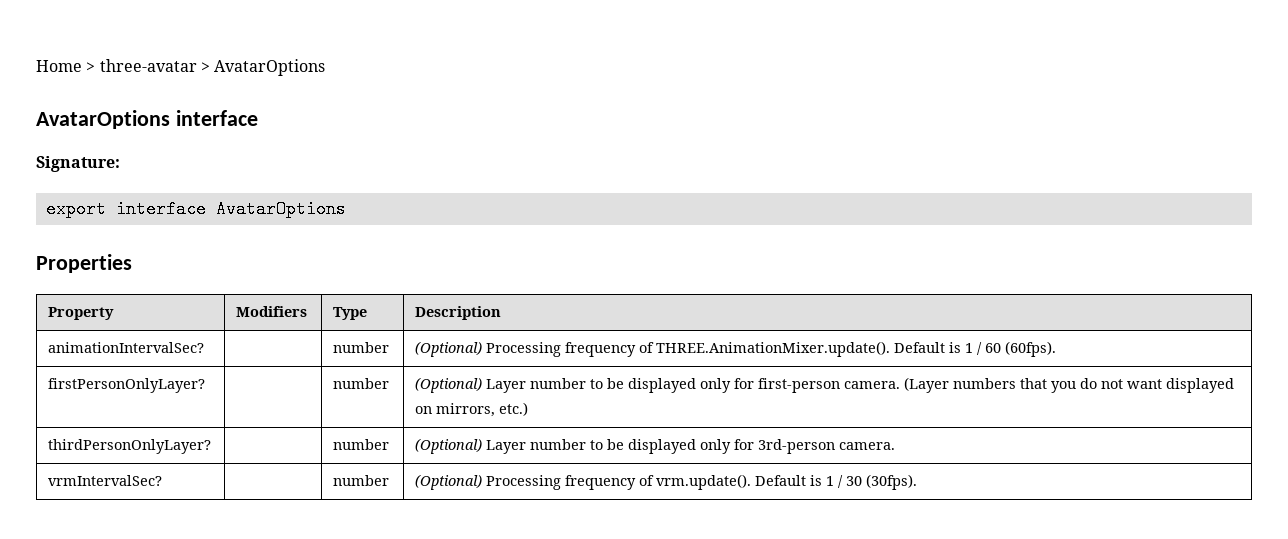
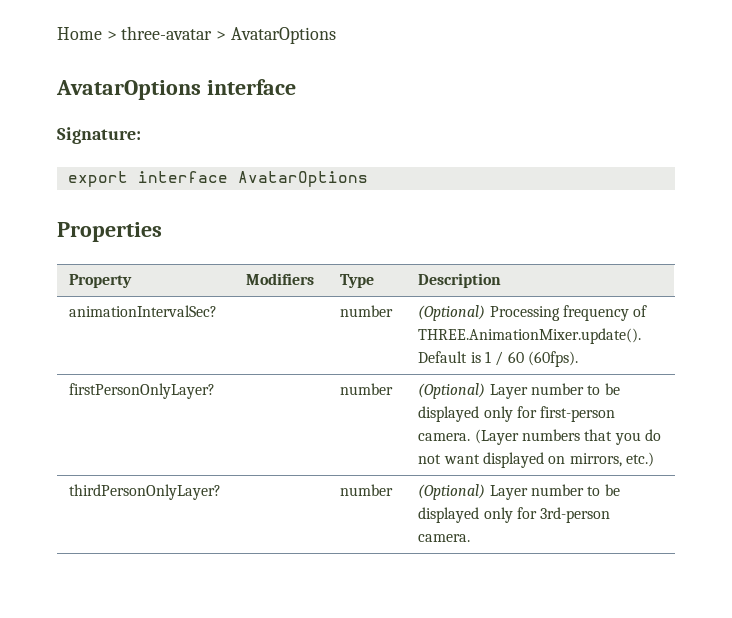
[48,475,163,486] [333,475,390,486] [415,474,918,490] // vrmIntervalSec? | | number | (Optional) Processing frequency of vrm.update(). Default is 1 / 30 (30fps). -> (471, 538) none

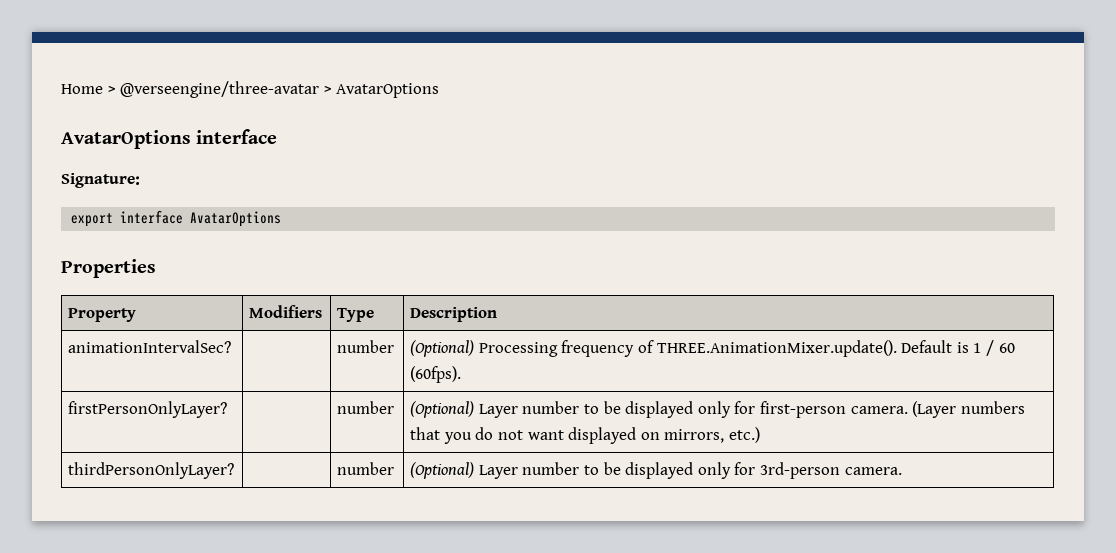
[121,26,213,40] three-avatar -> [120,81,320,98] @verseengine/three-avatar

